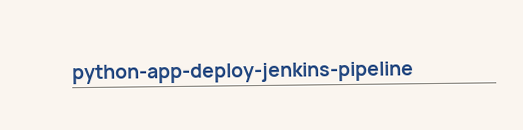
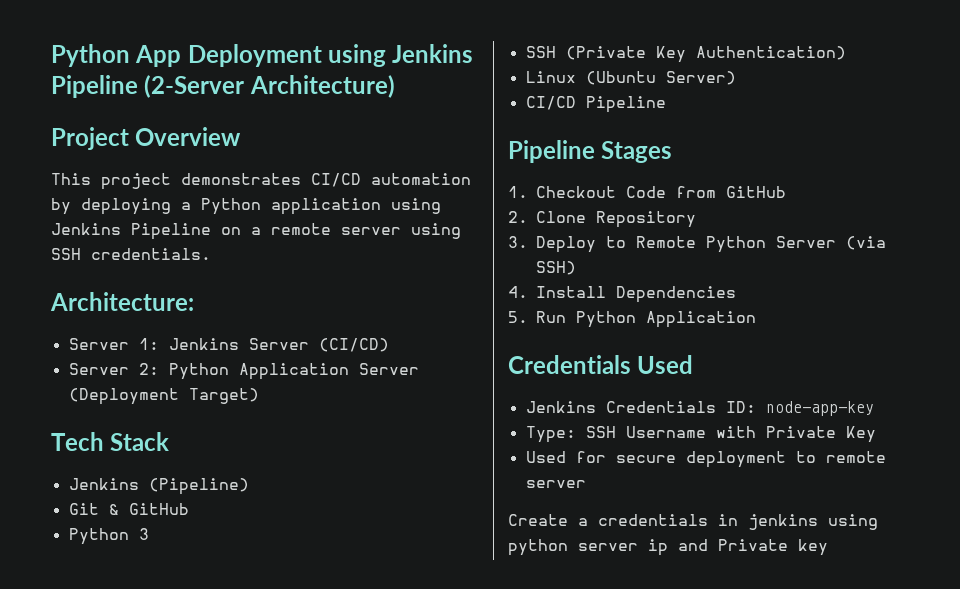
[71,61,414,85] python-app-deploy-jenkins-pipeline -> [51,44,474,67] [51,75,395,98] [51,127,242,150] [51,173,471,190] [51,198,441,215] [51,223,461,240] [51,248,211,260] [50,292,194,311] [68,338,389,352] [68,363,419,380] [68,388,259,405] [51,432,170,451] [68,478,249,495] [68,503,189,515] [68,528,149,545] [525,46,846,63] [525,71,736,85] [525,96,666,113] [508,140,673,163] [508,186,786,198] [508,211,696,228] [508,236,886,253] [536,261,576,275] [508,286,736,303] [508,311,756,328] [508,355,694,374] [525,401,874,416] [525,426,876,443] [525,451,886,468] [525,480,586,488] [508,514,878,530] [508,539,828,556] Python App Deployment using Jenkins Pipeline (2-Server Architecture) // Project Overview // This project demonstrates CI/CD automation by deploying a Python application using Jenkins Pipeline on a remote server using SSH credentials. // Architecture: // Server 1: Jenkins Server (CI/CD) // Server 2: Python Application Server (Deployment Target) // Tech Stack // Jenkins (Pipeline) // Git & GitHub // Python 3 // SSH (Private Key Authentication) // Linux (Ubuntu Server) // CI/CD Pipeline // Pipeline Stages // 1. Checkout Code from GitHub // 2. Clone Repository // 3. Deploy to Remote Python Server (via SSH) // 4. Install Dependencies // 5. Run Python Application // Credentials Used // Jenkins Credentials ID: node-app-key // Type: SSH Username with Private Key // Used for secure deployment to remote server // Create a credentials in jenkins using python server ip and Private key

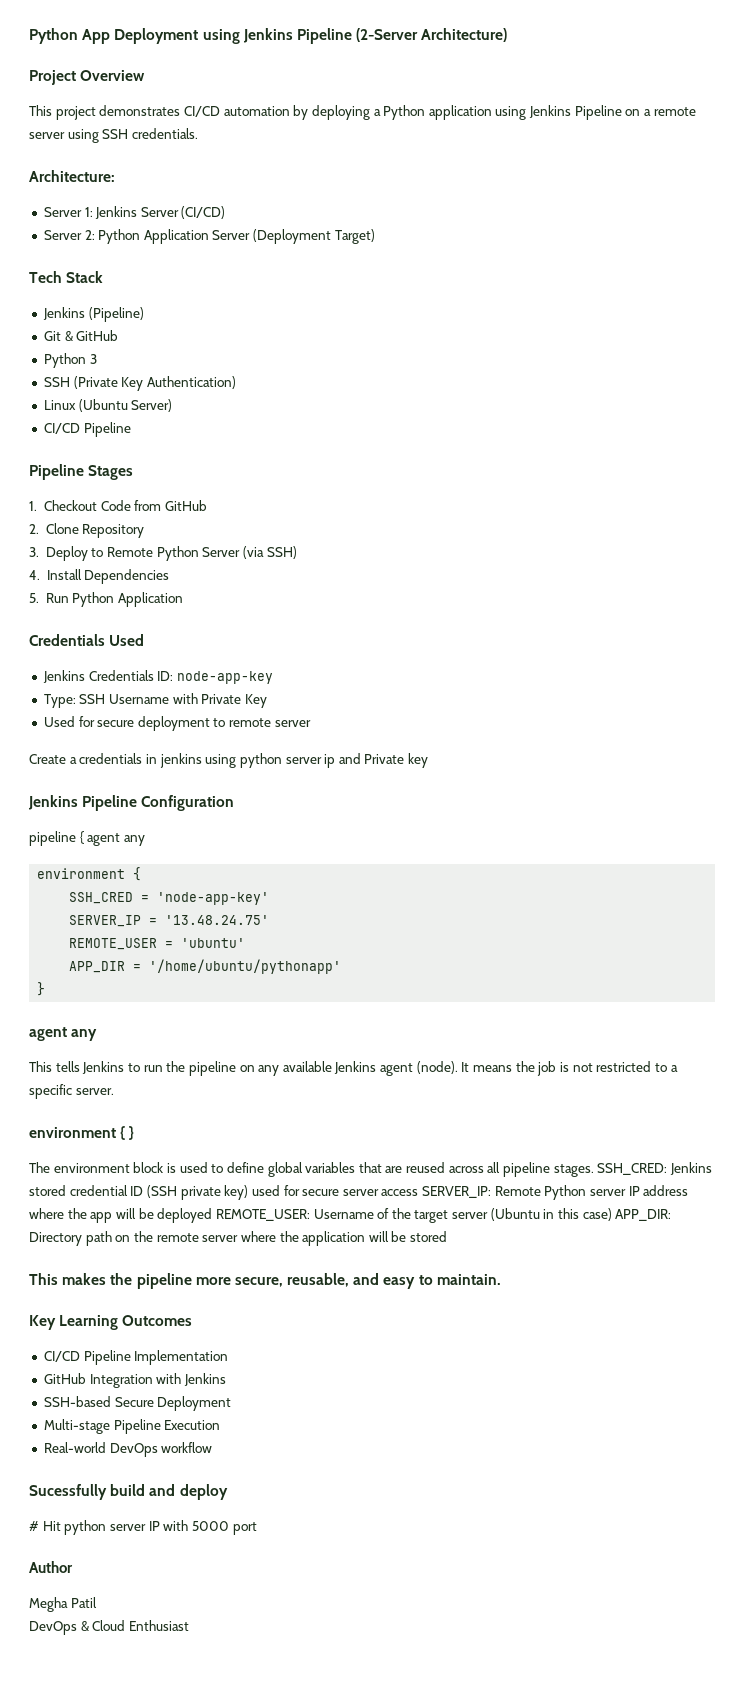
(828, 547) none -> [28,795,235,811] [29,831,145,846] [37,867,142,881] [69,892,270,905] [69,915,270,927] [69,938,246,950] [69,959,342,974] [37,982,46,996] [29,1027,98,1041] [29,1061,678,1076] [29,1084,114,1099] [29,1126,135,1140] [29,1162,712,1177] [29,1185,689,1200] [29,1208,672,1223] [29,1231,448,1246] [29,1273,501,1289] [29,1315,193,1330] [43,1350,229,1365] [43,1373,226,1388] [43,1396,232,1411] [43,1419,221,1434] [43,1442,213,1457] [29,1484,228,1500] [29,1520,257,1535] [29,1561,73,1573] [29,1597,97,1612] [29,1620,189,1635] // Jenkins Pipeline Configuration // pipeline { agent any // environment { // SSH_CRED = 'node-app-key' // SERVER_IP = '13.48.24.75' // REMOTE_USER = 'ubuntu' // APP_DIR = '/home/ubuntu/pythonapp' // } // agent any // This tells Jenkins to run the pipeline on any available Jenkins agent (node). It means the job is not restricted to a specific server. // environment { } // The environment block is used to define global variables that are reused across all pipeline stages. SSH_CRED: Jenkins stored credential ID (SSH private key) used for secure server access SERVER_IP: Remote Python server IP address where the app will be deployed REMOTE_USER: Username of the target server (Ubuntu in this case) APP_DIR: Directory path on the remote server where the application will be stored // This makes the pipeline more secure, reusable, and easy to maintain. // Key Learning Outcomes // CI/CD Pipeline Implementation // GitHub Integration with Jenkins // SSH-based Secure Deployment // Multi-stage Pipeline Execution // Real-world DevOps workflow // Sucessfully build and deploy // # Hit python server IP with 5000 port // Author // Megha Patil // DevOps & Cloud Enthusiast

